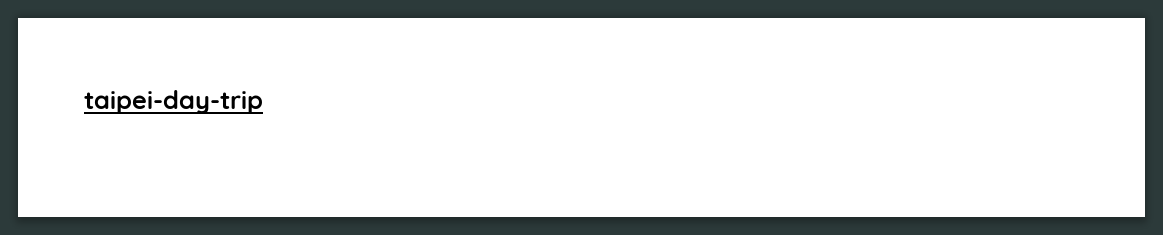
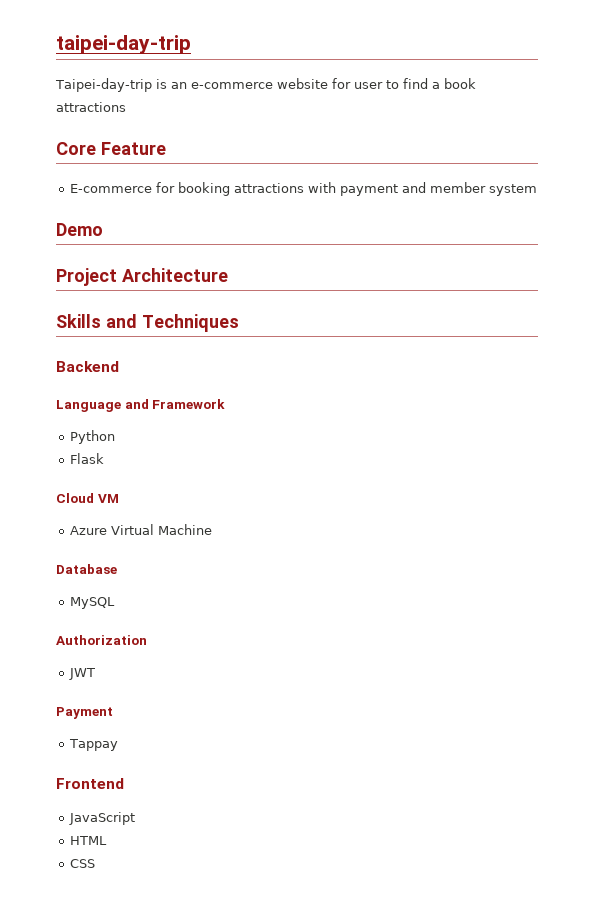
(263, 102) none -> [55,78,476,92] [56,102,126,112] [56,142,166,155] [70,182,538,196] [56,223,103,236] [56,268,228,286] [56,314,239,332] [56,361,119,372] [56,399,226,412] [70,430,116,444] [70,453,105,464] [56,493,119,503] [70,524,213,535] [56,564,117,574] [70,597,116,609] [56,635,147,645] [69,668,96,680] [56,707,113,719] [69,739,119,751] [56,778,124,789] [69,812,136,825] [70,836,108,845] [70,859,96,868] // Taipei-day-trip is an e-commerce website for user to find a book attractions // Core Feature // E-commerce for booking attractions with payment and member system // Demo // Project Architecture // Skills and Techniques // Backend // Language and Framework // Python // Flask // Cloud VM // Azure Virtual Machine // Database // MySQL // Authorization // JWT // Payment // Tappay // Frontend // JavaScript // HTML // CSS

